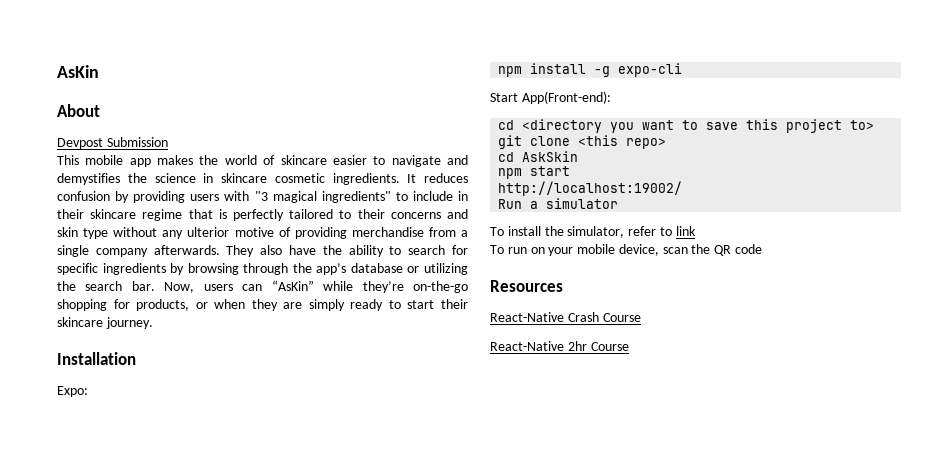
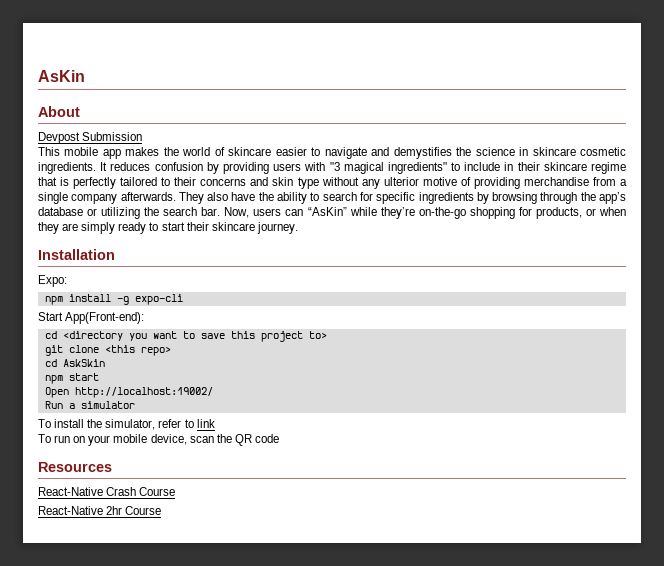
(571, 171) none -> [44,387,69,398] Open

